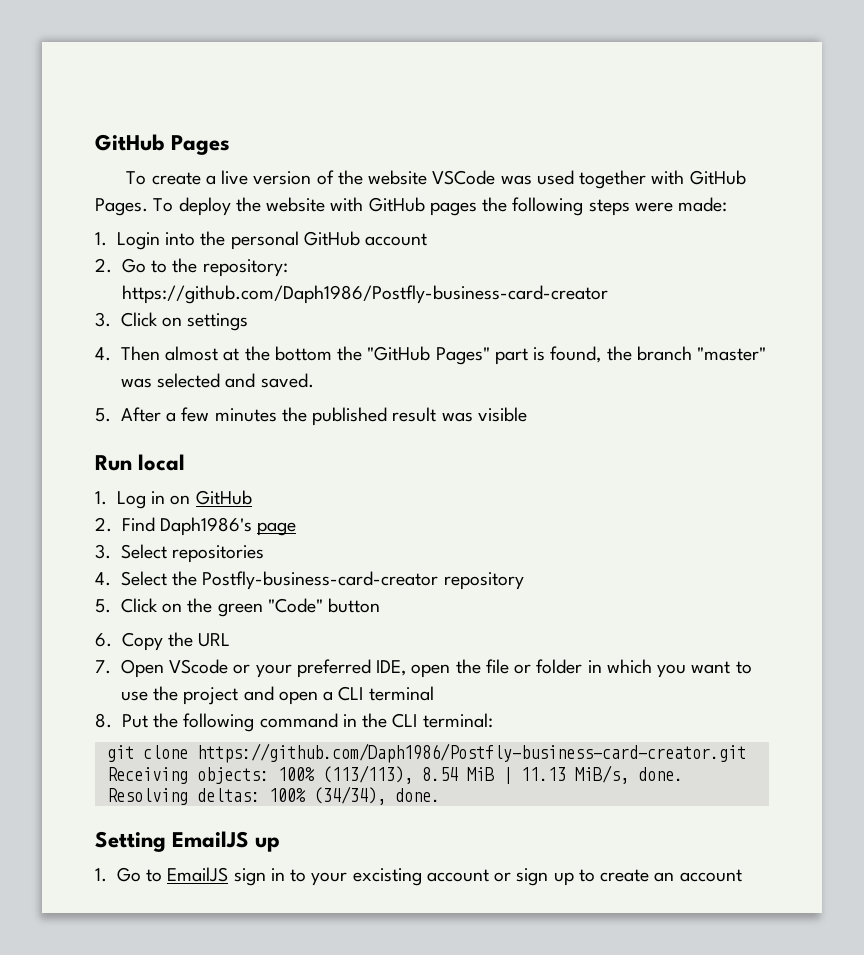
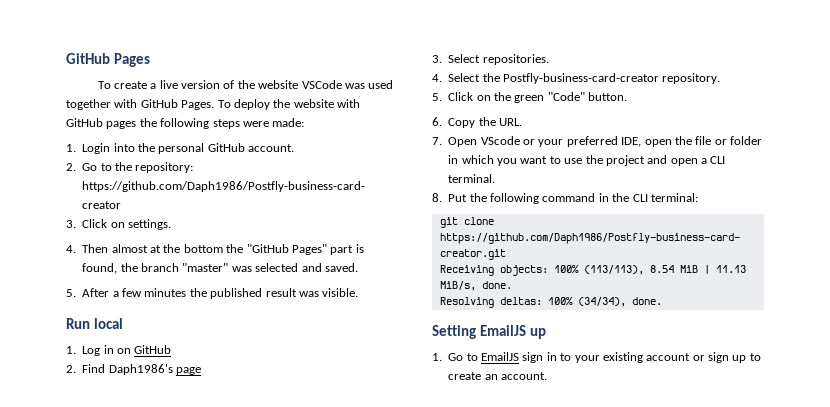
[365,233,428,246] account -> [248,144,295,152] account.
[187,313,249,331] settings -> [128,219,171,230] settings.
[477,407,527,422] visible -> [322,288,359,297] visible.
[172,545,265,563] repositories -> [482,54,549,65] repositories.
[443,572,524,590] repository -> [662,73,721,84] repository.
[328,598,381,613] button -> [588,92,628,101] button.
[198,633,231,647] URL -> [499,118,522,126] URL.
[368,686,434,701] terminal -> [448,174,496,183] terminal.
[352,868,422,886] excisting -> [602,352,643,363] existing
[679,869,742,882] account -> [501,372,547,380] account.

